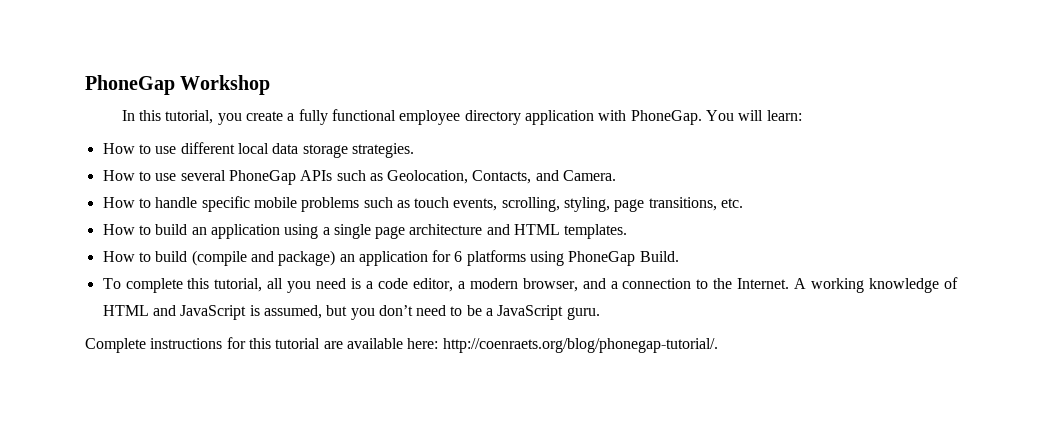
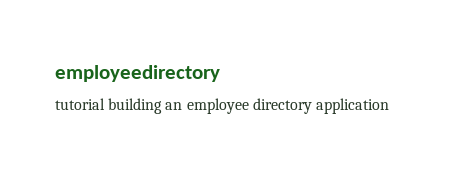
[85,75,271,95] [121,109,802,125] [102,142,414,158] [102,170,617,185] [102,196,744,212] [102,224,628,239] [102,250,679,266] [102,277,959,293] [102,305,600,320] [85,337,718,353] PhoneGap Workshop // In this tutorial, you create a fully functional employee directory application with PhoneGap. You will learn: // How to use different local data storage strategies. // How to use several PhoneGap APIs such as Geolocation, Contacts, and Camera. // How to handle specific mobile problems such as touch events, scrolling, styling, page transitions, etc. // How to build an application using a single page architecture and HTML templates. // How to build (compile and package) an application for 6 platforms using PhoneGap Build. // To complete this tutorial, all you need is a code editor, a modern browser, and a connection to the Internet. A working knowledge of HTML and JavaScript is assumed, but you don’t need to be a JavaScript guru. // Complete instructions for this tutorial are available here: http://coenraets.org/blog/phonegap-tutorial/. -> [55,65,220,82] [55,98,389,114] employeedirectory // tutorial building an employee directory application

